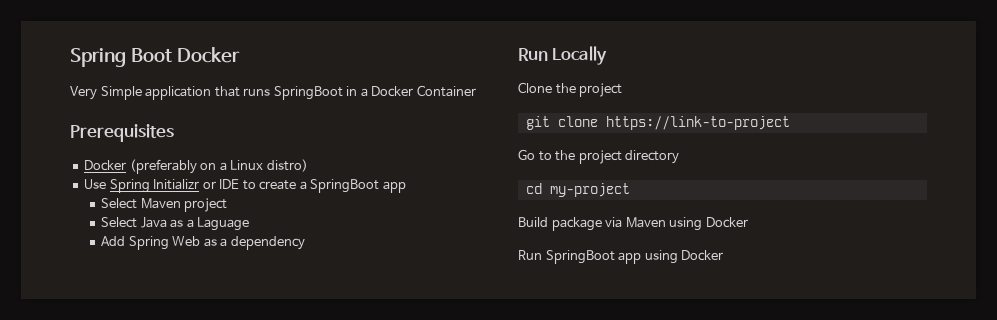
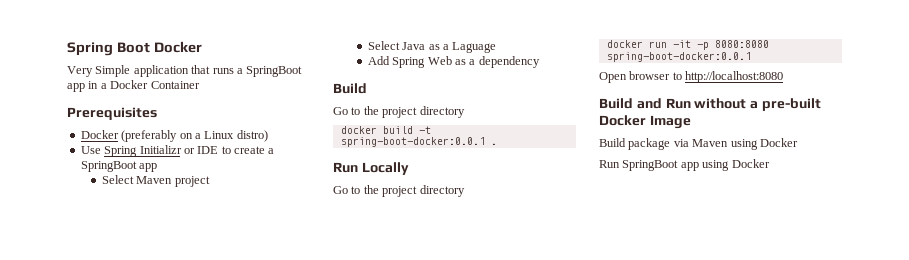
[273,86,343,100] SpringBoot -> [236,66,303,77] [67,83,85,92] a SpringBoot app
[518,46,608,65] [518,82,623,97] [525,116,790,130] [518,149,680,164] [525,183,630,197] Run Locally // Clone the project // git clone https://link-to-project // Go to the project directory // cd my-project -> [333,83,367,94] [333,106,465,118] [340,126,431,134] [340,137,497,147] [333,162,409,175] [333,185,465,197] [606,40,769,50] [606,52,751,62] [599,71,784,83] [599,98,821,111] [599,115,691,129] Build // Go to the project directory // docker build -t spring-boot-docker:0.0.1 . // Run Locally // Go to the project directory // docker run -it -p 8080:8080 spring-boot-docker:0.0.1 // Open browser to http://localhost:8080 // Build and Run without a pre-built Docker Image

